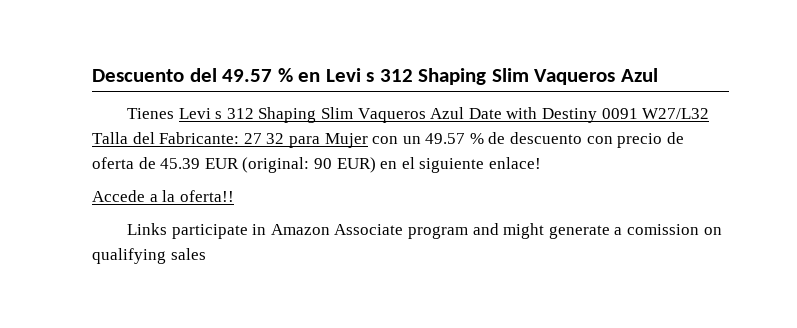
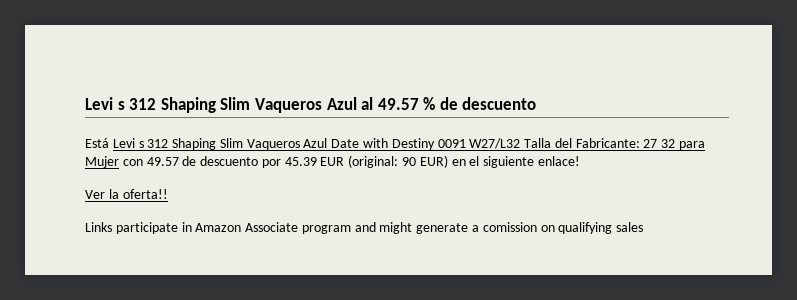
[92,68,658,85] [127,108,175,119] Descuento del 49.57 % en Levi s 312 Shaping Slim Vaqueros Azul // Tienes -> [85,97,537,113] [85,138,109,148] Levi s 312 Shaping Slim Vaqueros Azul al 49.57 % de descuento // Está
[402,132,684,148] [92,157,156,169] un 49.57 % de descuento con precio de oferta de -> [146,156,281,168] 49.57 de descuento por
[92,190,158,202] Accede a -> [85,190,105,199] Ver

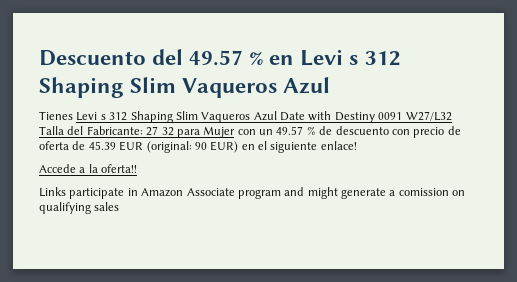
[85,97,537,113] [85,138,109,148] Levi s 312 Shaping Slim Vaqueros Azul al 49.57 % de descuento // Está -> [39,49,401,66] [39,77,331,98] [39,111,73,120] Descuento del 49.57 % en Levi s 312 Shaping Slim Vaqueros Azul // Tienes
[146,156,281,168] 49.57 de descuento por -> [259,126,461,138] [39,141,86,150] un 49.57 % de descuento con precio de oferta de
[85,190,105,199] Ver -> [39,164,86,173] Accede a

